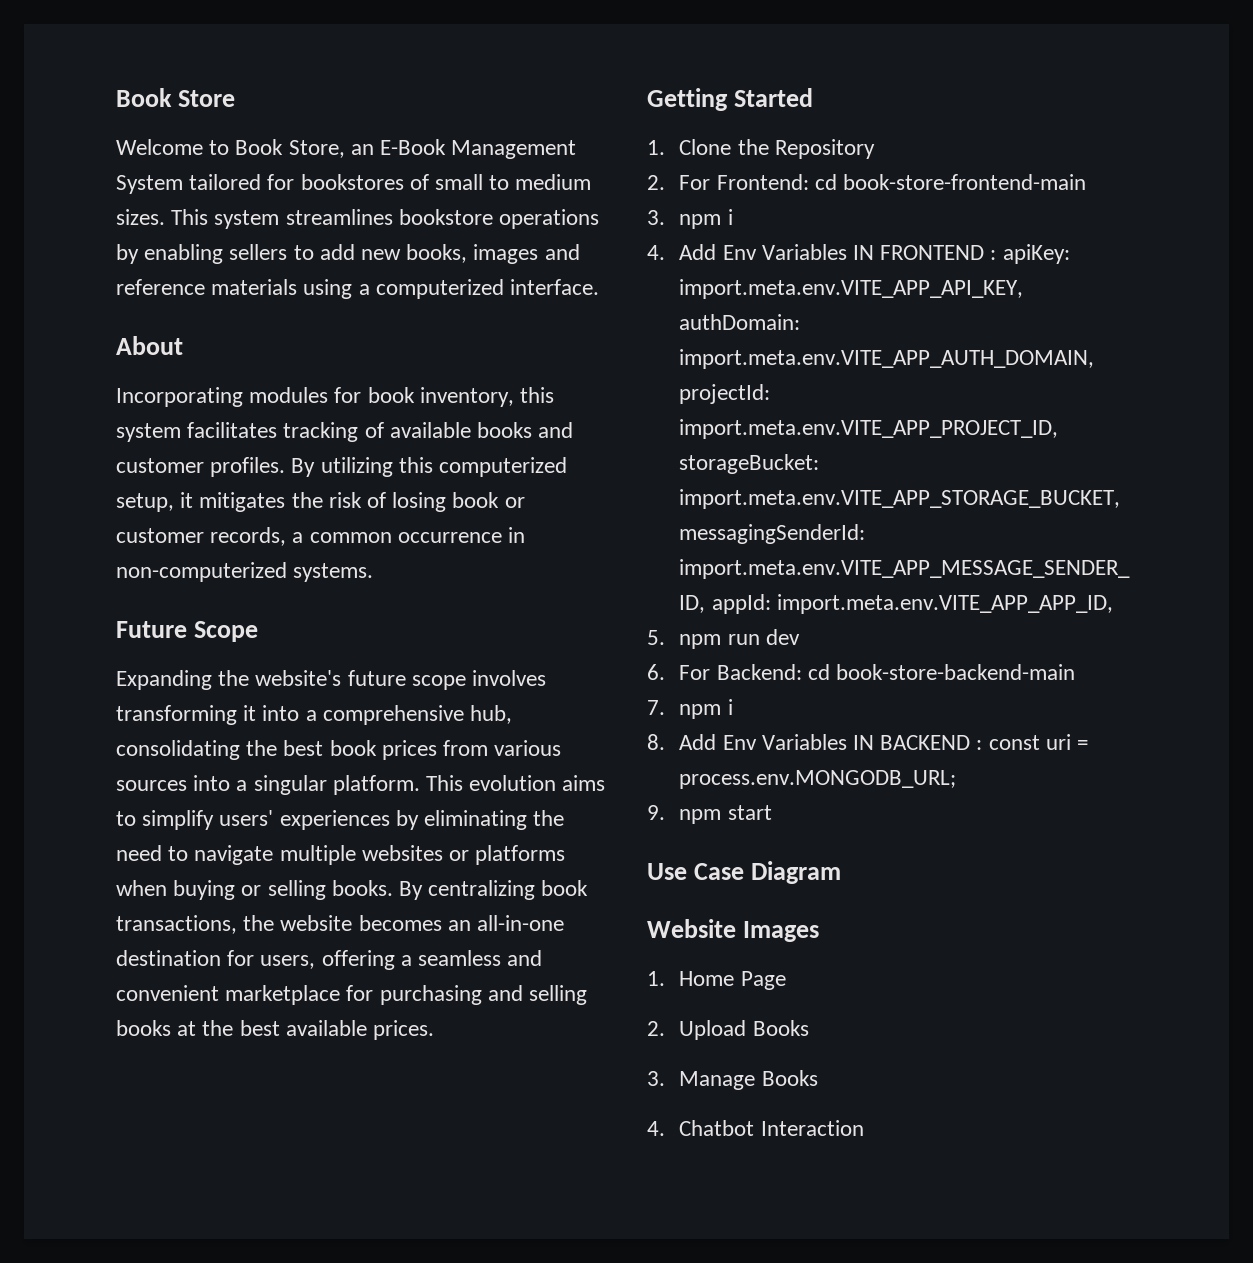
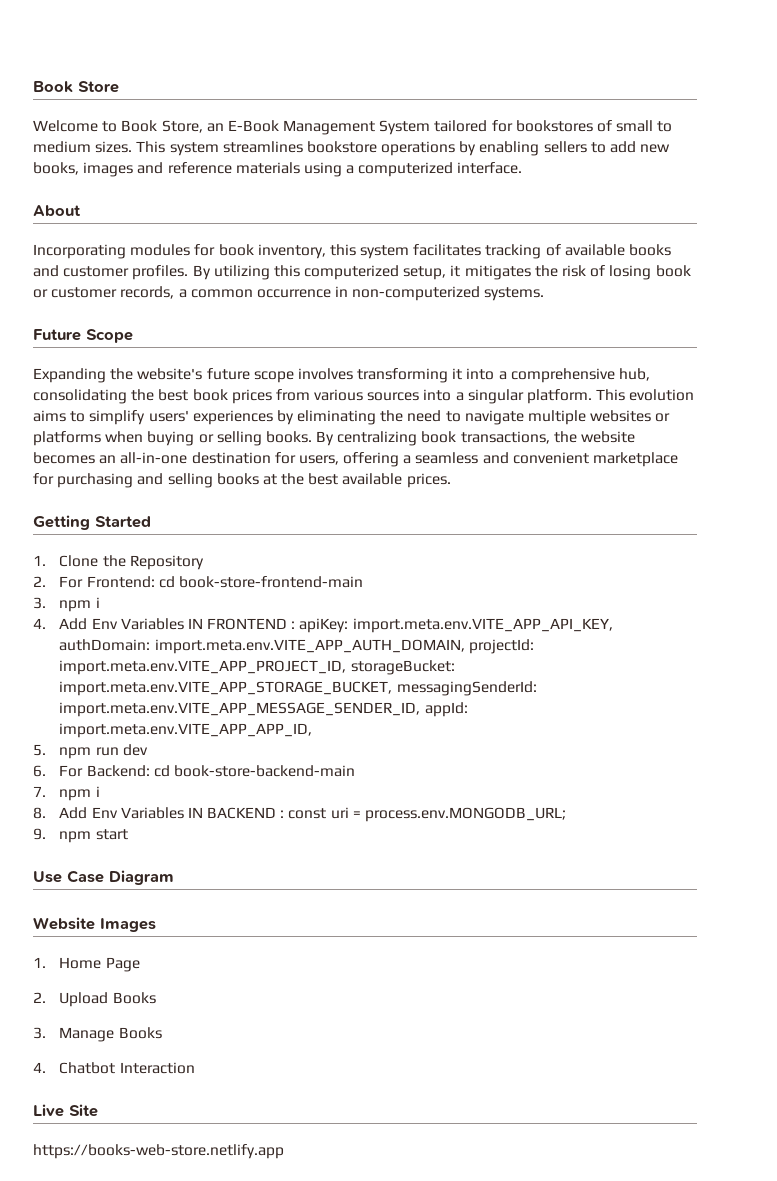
(864, 1128) none -> [33,1104,98,1117] [33,1144,284,1159] // Live Site // https://books-web-store.netlify.app

